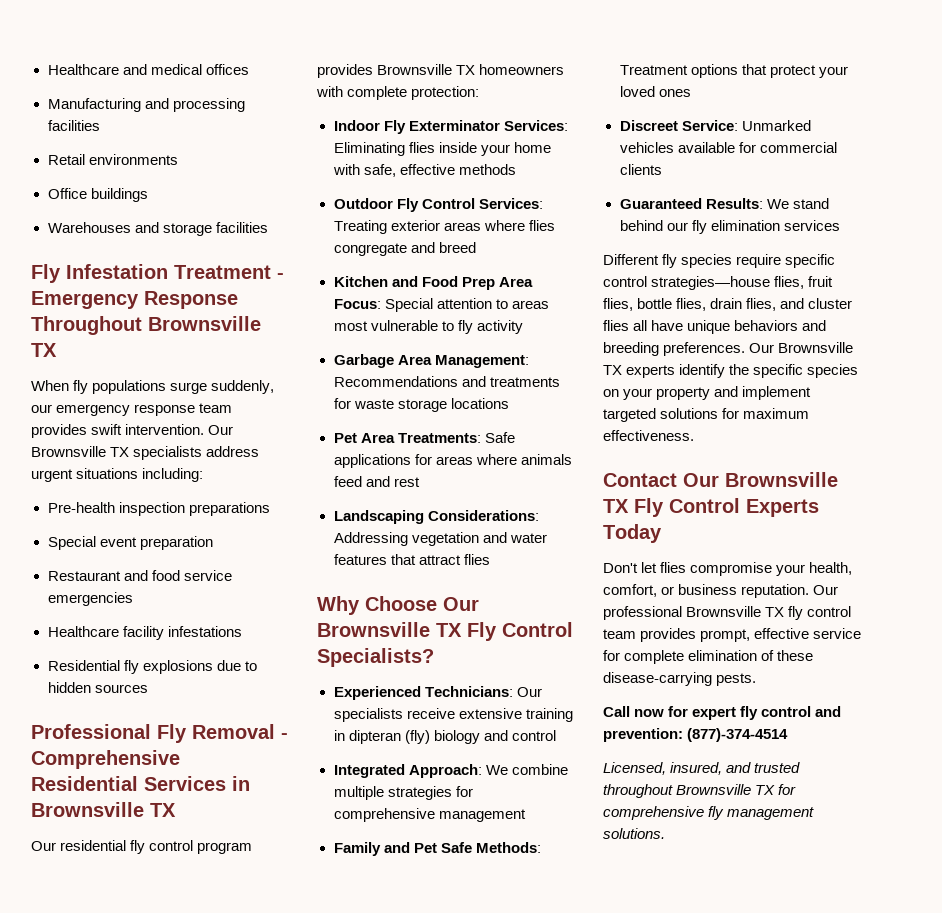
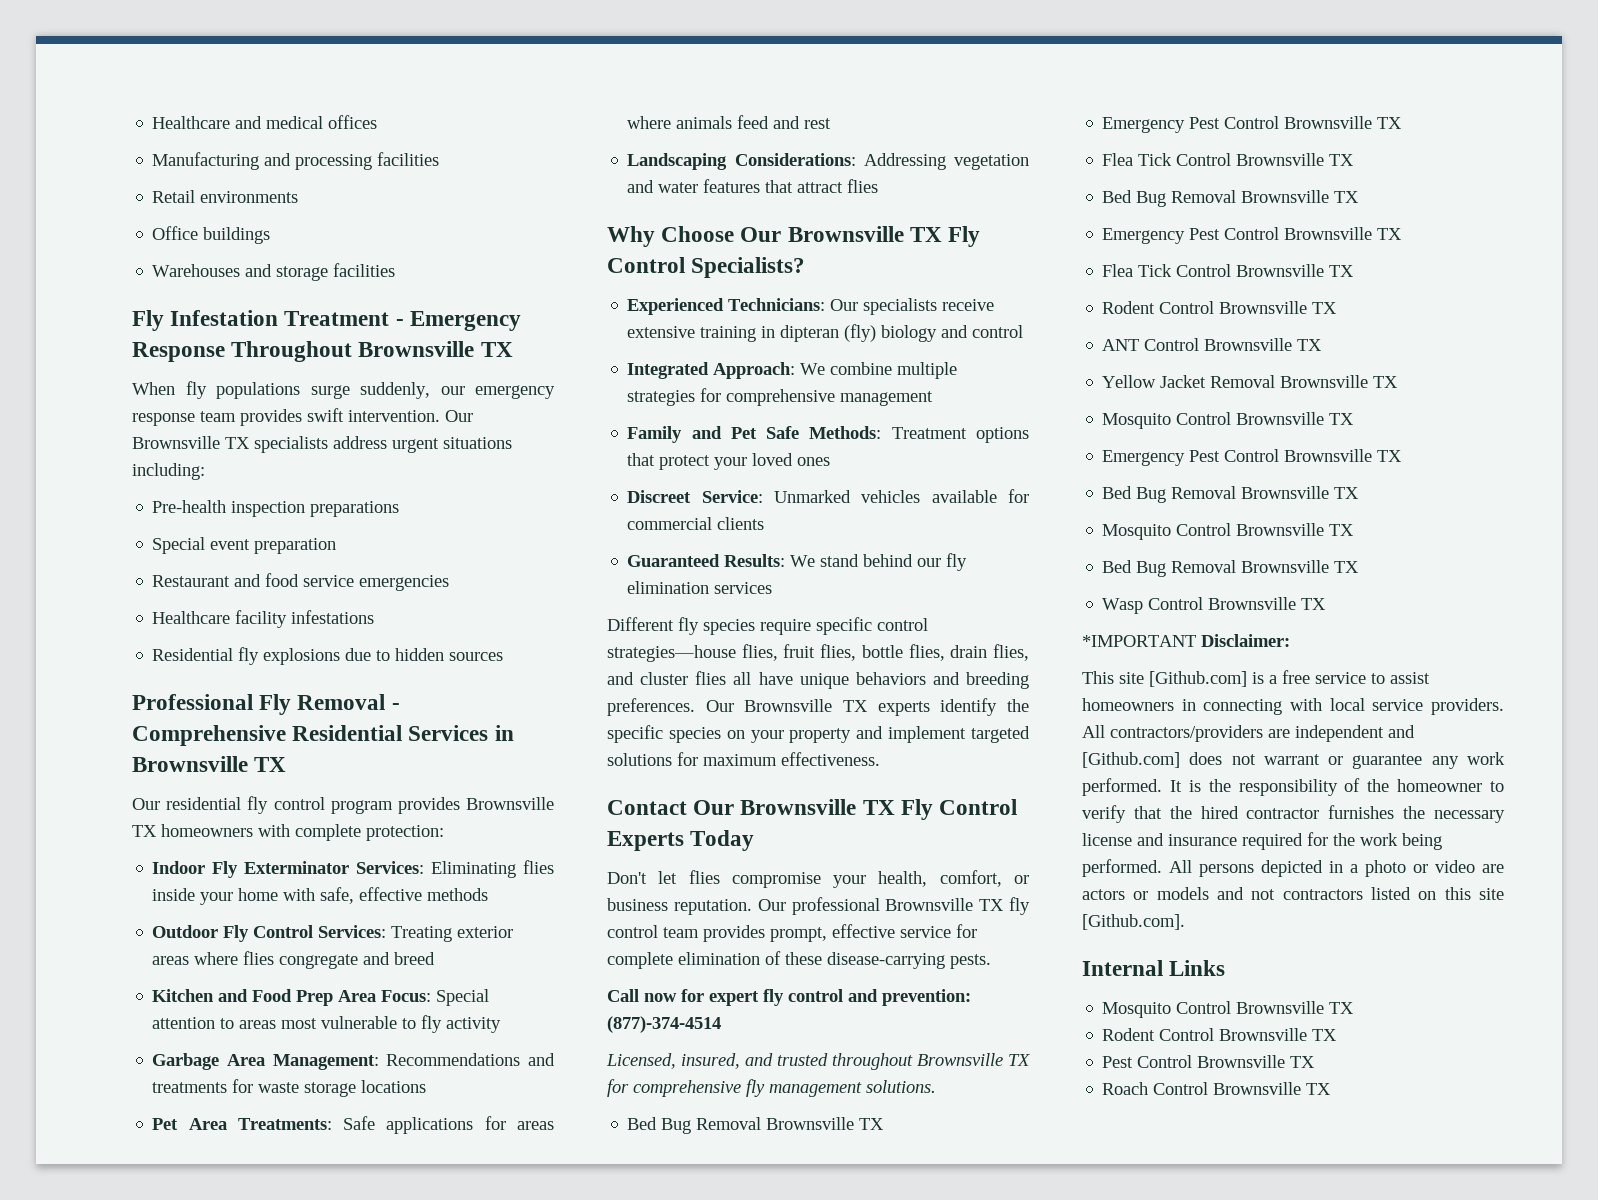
(665, 833) none -> [627,1117,885,1134] [1102,116,1403,133] [1102,153,1355,166] [1102,190,1360,207] [1102,227,1403,244] [1102,264,1355,277] [1102,301,1338,314] [1102,338,1323,351] [1102,375,1399,388] [1102,412,1355,429] [1102,449,1403,466] [1102,486,1360,503] [1102,523,1355,540] [1102,560,1360,577] [1102,597,1327,614] [1082,634,1290,647] [1082,670,1430,687] [1082,698,1504,715] [1082,725,1415,742] [1082,752,1505,769] [1082,778,1504,796] [1082,805,1505,823] [1082,832,1442,850] [1082,859,1504,877] [1082,887,1504,900] [1082,914,1185,930] [1082,960,1226,976] [1102,1001,1355,1018] [1102,1028,1338,1041] [1102,1055,1316,1068] [1102,1082,1332,1095] // Bed Bug Removal Brownsville TX // Emergency Pest Control Brownsville TX // Flea Tick Control Brownsville TX // Bed Bug Removal Brownsville TX // Emergency Pest Control Brownsville TX // Flea Tick Control Brownsville TX // Rodent Control Brownsville TX // ANT Control Brownsville TX // Yellow Jacket Removal Brownsville TX // Mosquito Control Brownsville TX // Emergency Pest Control Brownsville TX // Bed Bug Removal Brownsville TX // Mosquito Control Brownsville TX // Bed Bug Removal Brownsville TX // Wasp Control Brownsville TX // *IMPORTANT Disclaimer: // This site [Github.com] is a free service to assist homeowners in connecting with local service providers. All contractors/providers are independent and [Github.com] does not warrant or guarantee any work performed. It is the responsibility of the homeowner to verify that the hired contractor furnishes the necessary license and insurance required for the work being performed. All persons depicted in a photo or video are actors or models and not contractors listed on this site [Github.com]. // Internal Links // Mosquito Control Brownsville TX // Rodent Control Brownsville TX // Pest Control Brownsville TX // Roach Control Brownsville TX

